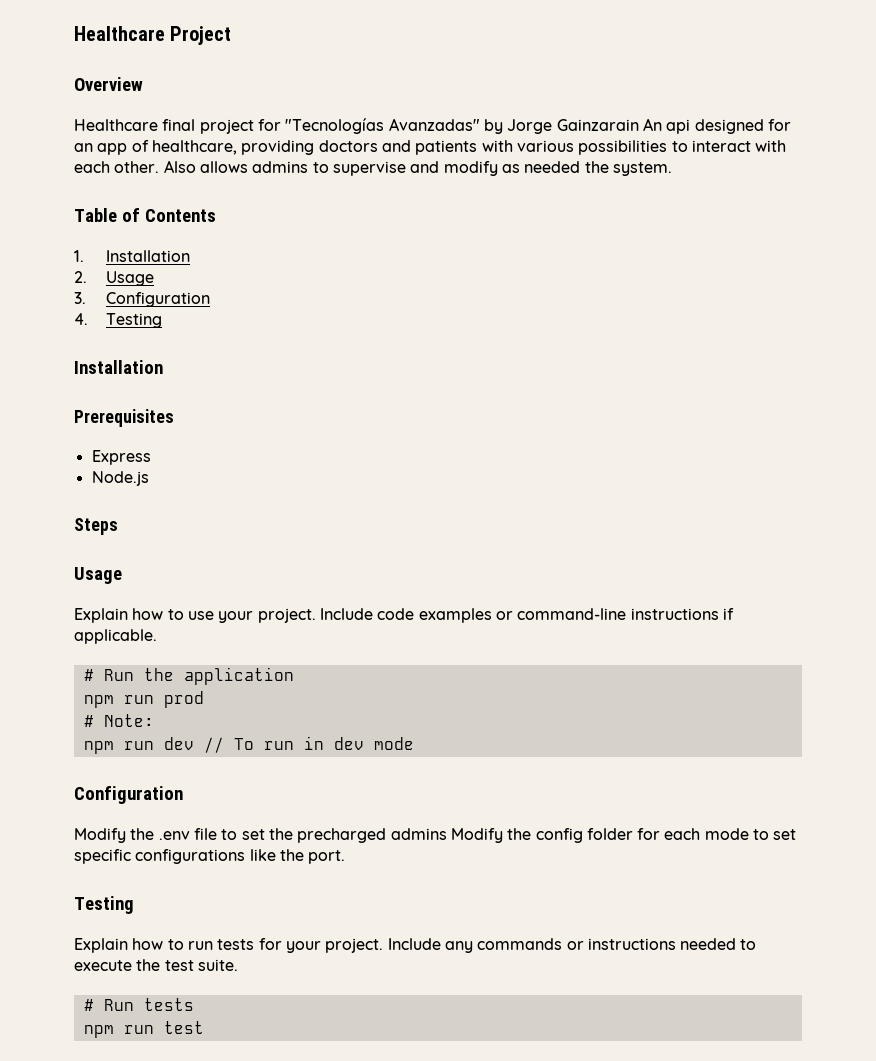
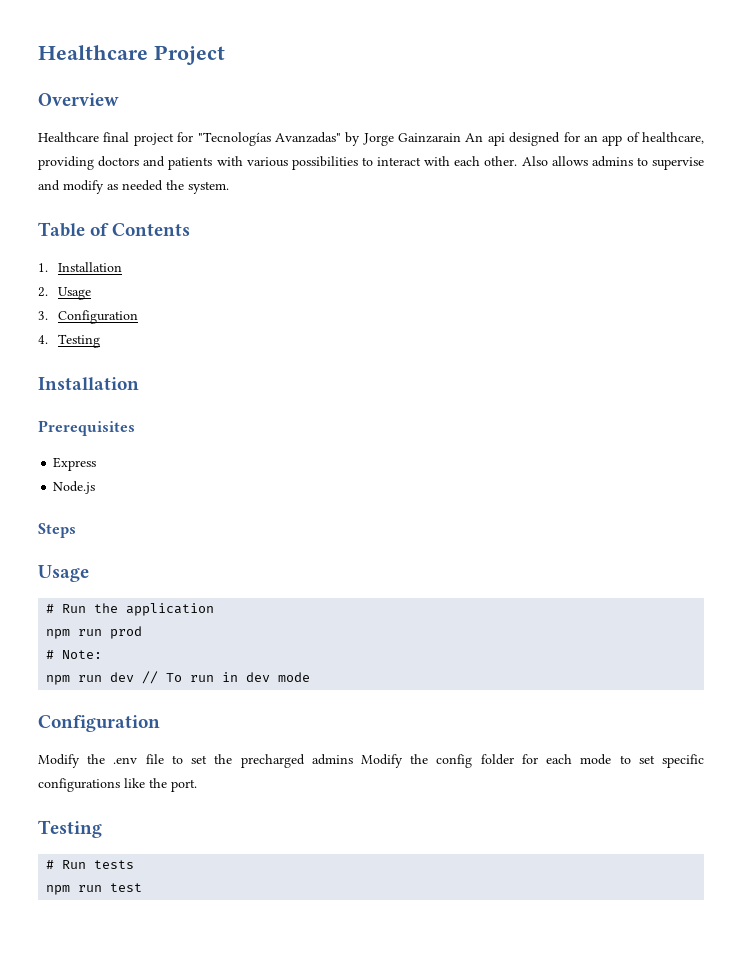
[74,608,734,623] [74,629,157,644] // Explain how to use your project. Include code examples or command-line instructions if applicable. -> (89, 573) none
[74,938,757,953] [74,959,238,971] // Explain how to run tests for your project. Include any commands or instructions needed to execute the test suite. -> (102, 829) none

